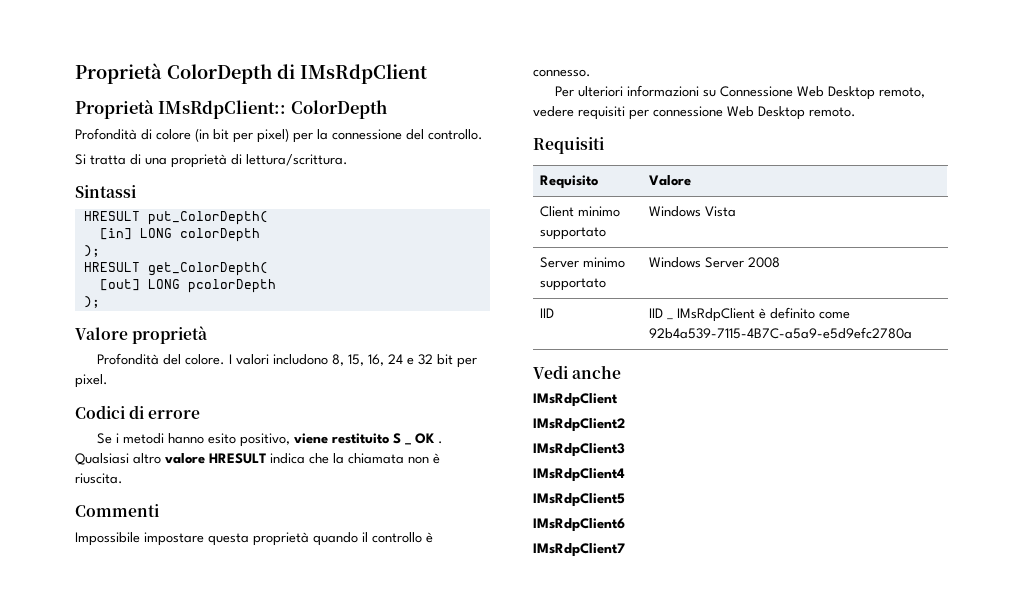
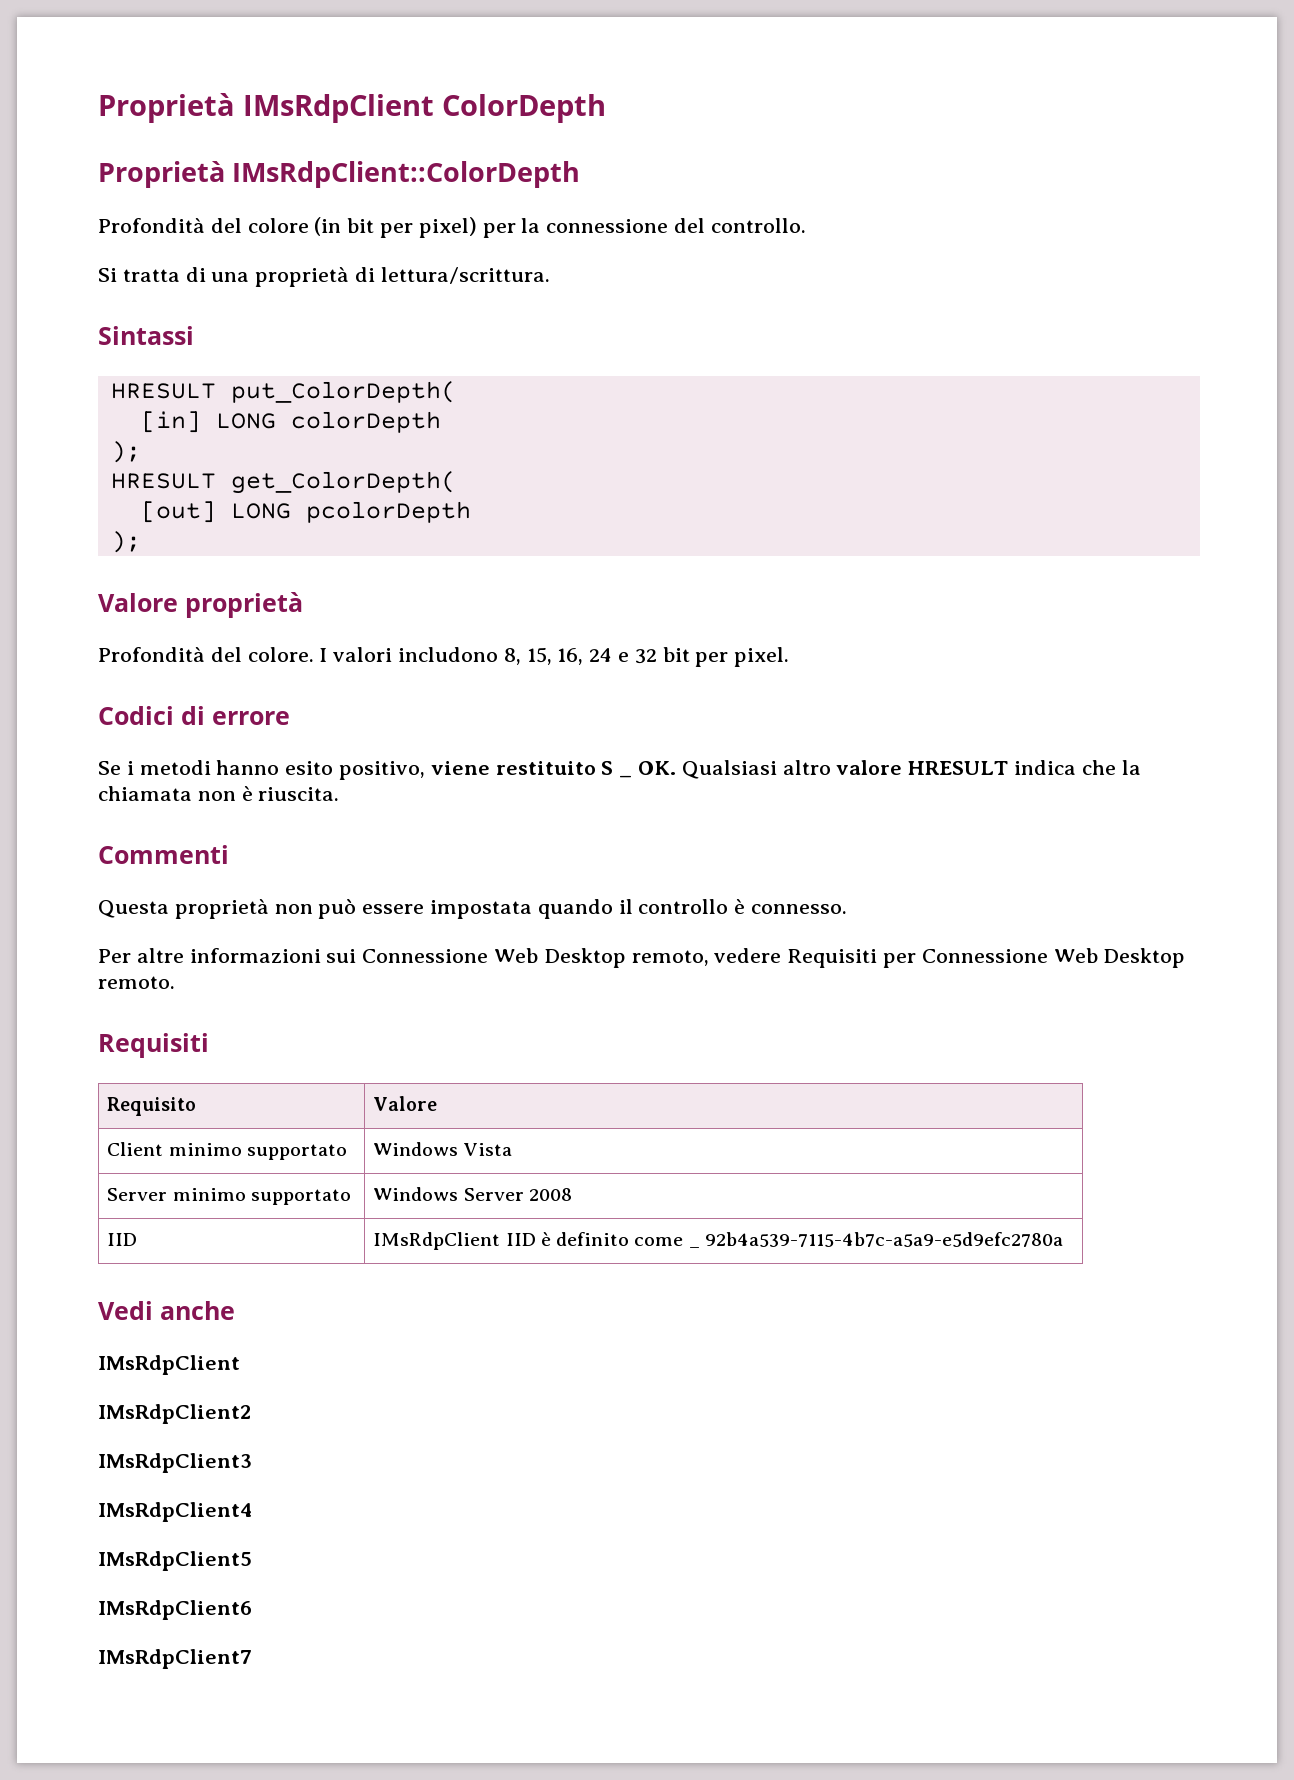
[75,63,427,84] [75,100,387,119] [75,128,152,140] Proprietà ColorDepth di IMsRdpClient // Proprietà IMsRdpClient:: ColorDepth // Profondità di -> [98,93,606,123] [98,161,581,188] [98,218,242,233] Proprietà IMsRdpClient ColorDepth // Proprietà IMsRdpClient::ColorDepth // Profondità del
[414,433,443,444] OK . -> [638,761,677,775] OK.
[75,532,309,546] Impossibile impostare questa proprietà -> [98,898,533,919] Questa proprietà non può essere impostata
[577,85,716,97] ulteriori informazioni su -> [136,948,357,963] altre informazioni sui
[578,106,723,120] requisiti per connessione -> [787,949,1048,968] Requisiti per Connessione
[649,308,664,318] [667,308,756,322] IID _ IMsRdpClient -> [373,1232,536,1250] IMsRdpClient IID
[649,327,913,339] 92b4a539-7115-4B7C-a5a9-e5d9efc2780a -> [688,1232,1063,1248] _ 92b4a539-7115-4b7c-a5a9-e5d9efc2780a

